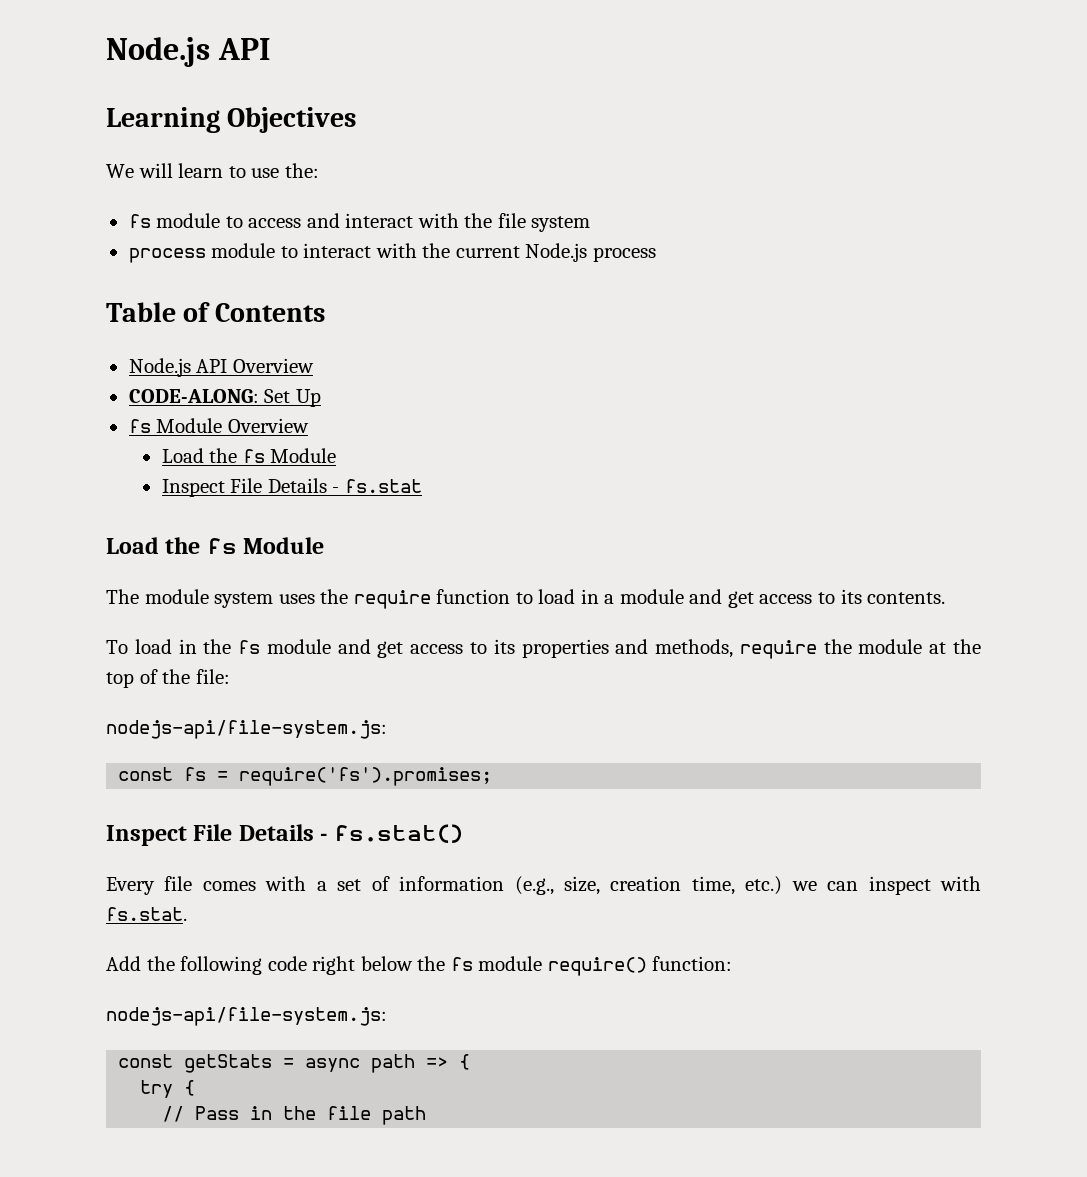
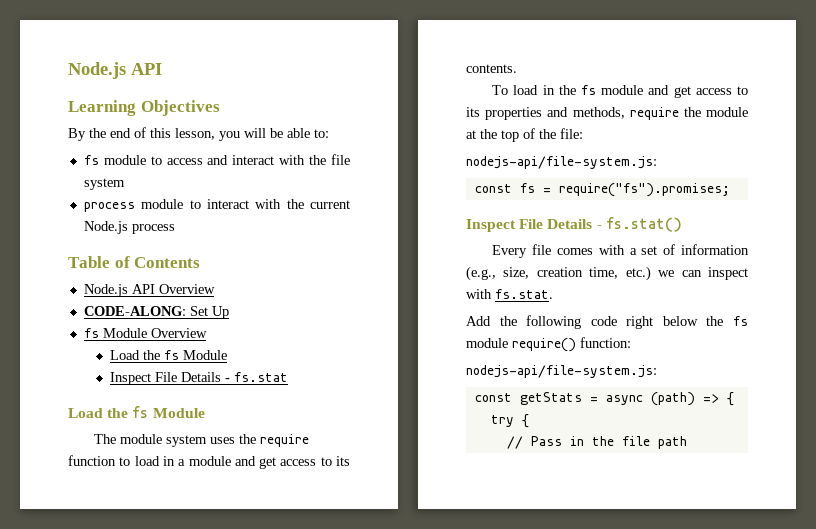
[106,163,319,178] We will learn to use the: -> [68,127,329,141] By the end of this lesson, you will be able to:
[239,767,493,786] require('fs').promises; -> [558,183,730,197] require("fs").promises;
[371,1054,416,1073] path -> [650,392,695,406] (path)

